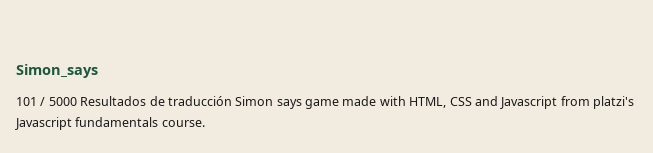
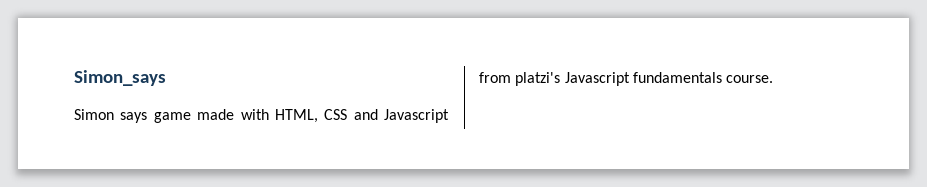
[16,96,232,106] 101 / 5000 Resultados de traducción -> (166, 78) none

